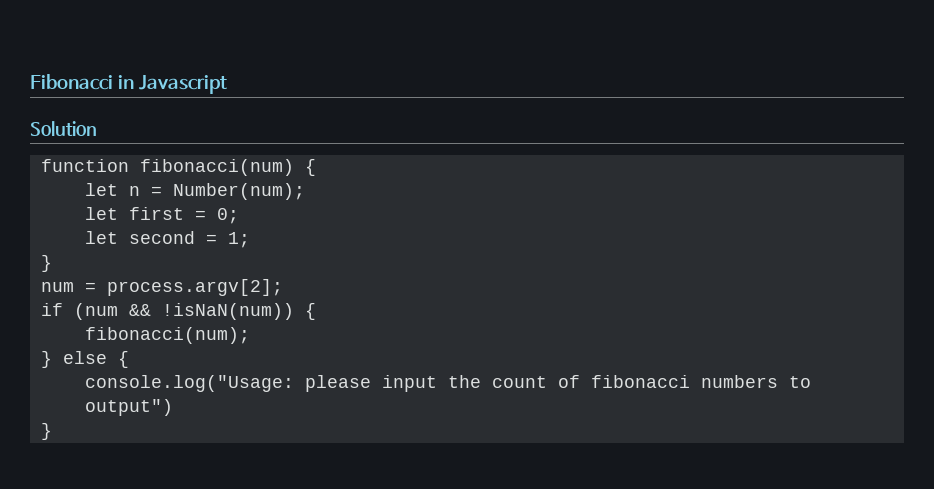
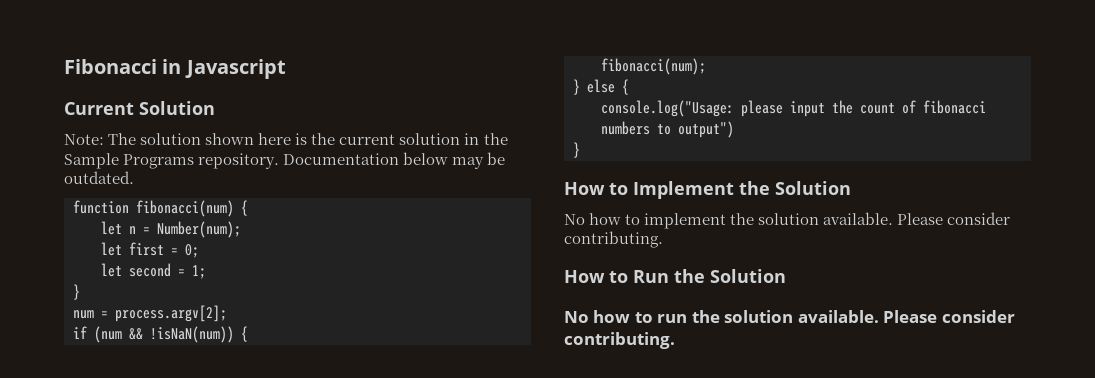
[30,121,97,136] Solution -> [64,101,215,115] [64,133,508,145] [64,152,506,169] [64,171,134,184] Current Solution // Note: The solution shown here is the current solution in the Sample Programs repository. Documentation below may be outdated.
(52, 431) none -> [564,181,851,199] [564,212,1011,229] [564,231,663,248] [564,269,786,283] [564,310,1015,323] [564,332,675,349] // How to Implement the Solution // No how to implement the solution available. Please consider contributing. // How to Run the Solution // No how to run the solution available. Please consider contributing.

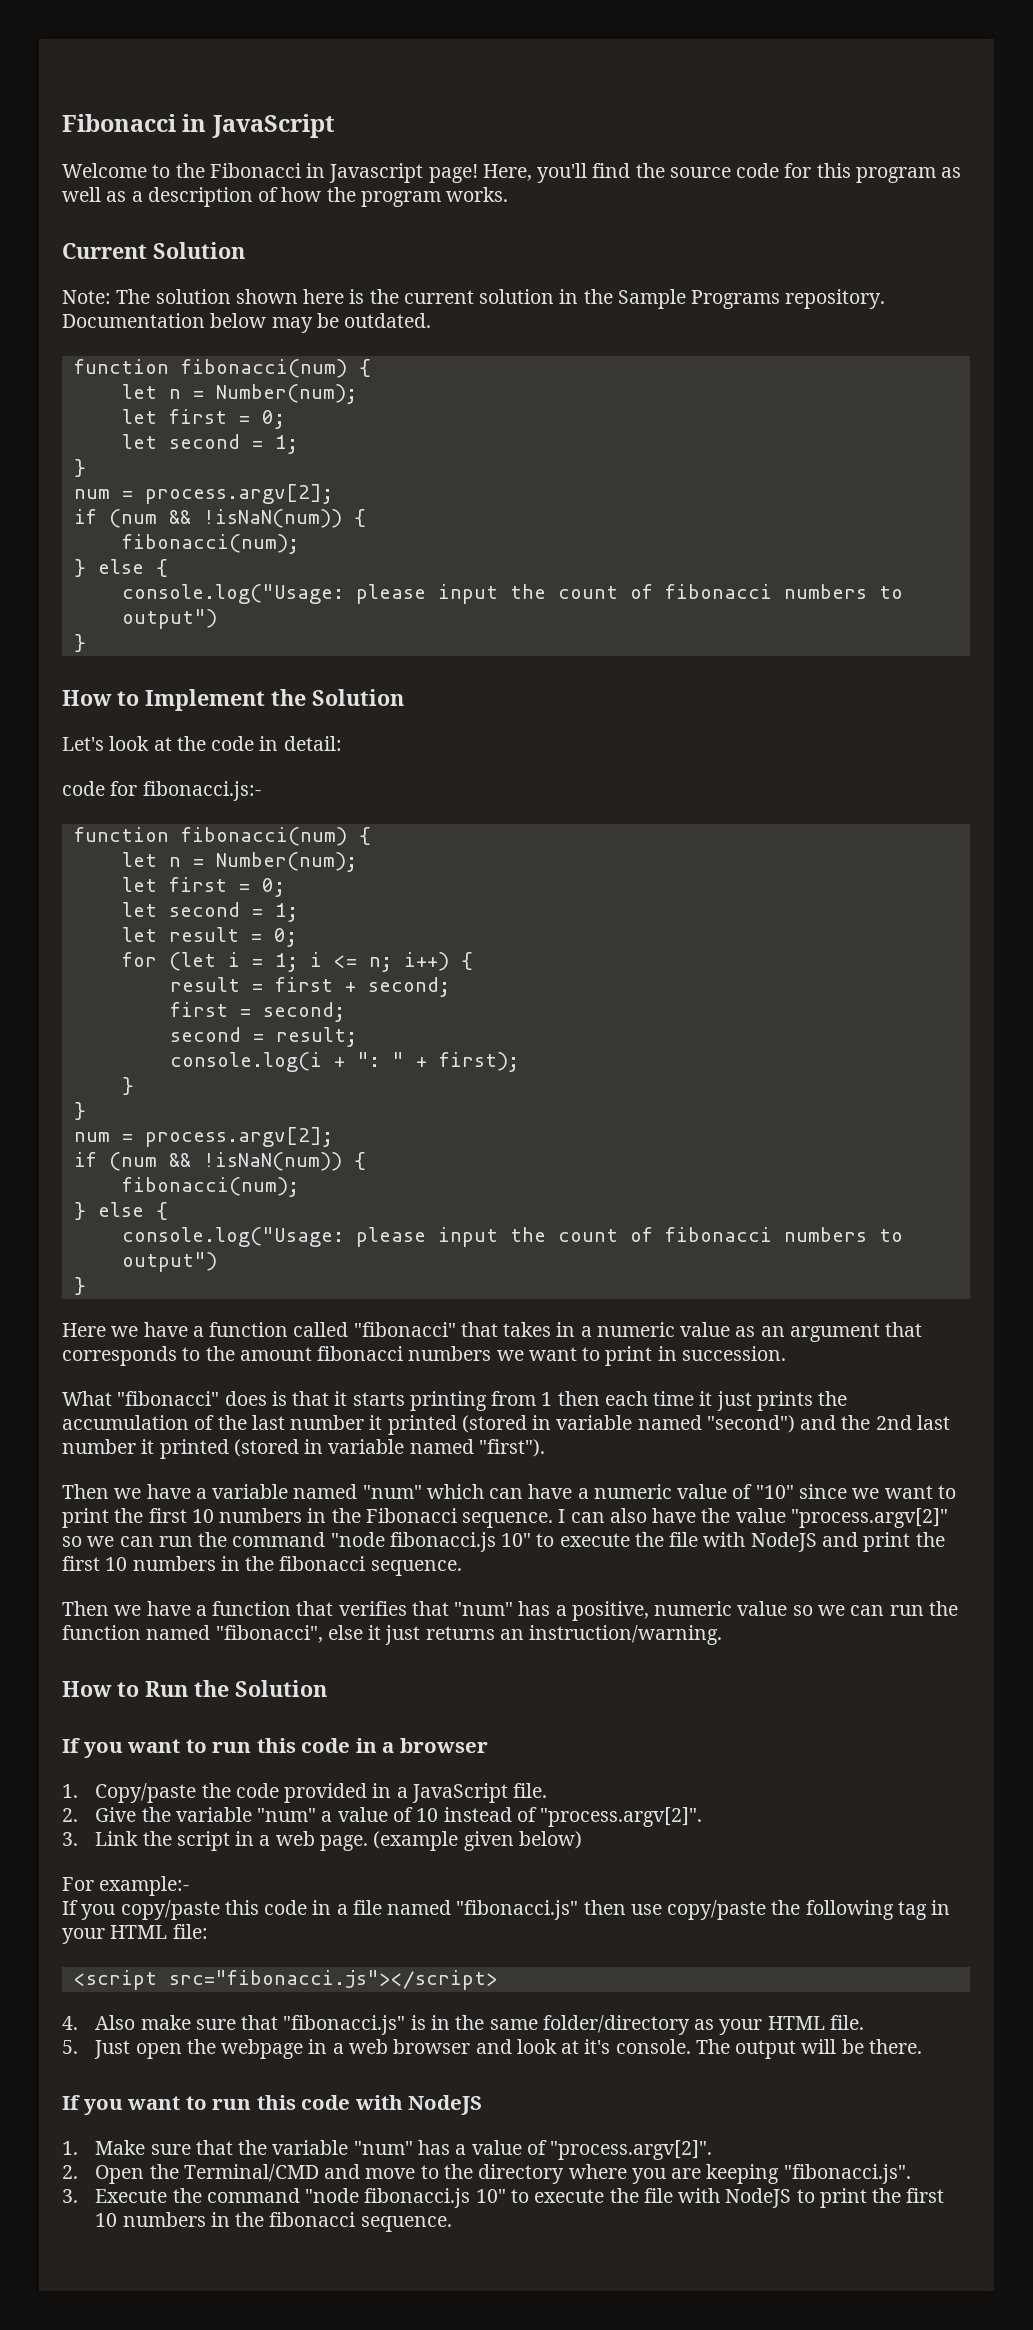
[64,59,286,79] Fibonacci in Javascript -> [62,114,335,138] [62,163,962,183] [62,187,509,207] Fibonacci in JavaScript // Welcome to the Fibonacci in Javascript page! Here, you'll find the source code for this program as well as a description of how the program works.
[564,212,1011,229] [564,231,663,248] No how to implement the solution available. Please consider contributing. -> [62,736,342,751] [62,781,261,801] [73,827,371,846] [121,852,357,872] [121,877,285,897] [121,902,298,922] [121,927,297,947] [121,952,473,972] [169,977,450,997] [169,1002,345,1022] [169,1027,357,1047] [169,1052,519,1072] [121,1077,134,1095] [73,1102,86,1120] [73,1127,333,1147] [73,1152,366,1171] [121,1177,299,1197] [73,1202,168,1220] [121,1227,903,1247] [121,1252,217,1272] [73,1277,86,1295] [62,1322,923,1342] [62,1346,786,1366] [62,1391,848,1411] [62,1415,950,1435] [62,1439,545,1459] [62,1484,956,1499] [62,1508,948,1528] [62,1532,945,1552] [62,1556,462,1576] [62,1601,958,1621] [62,1625,723,1645] Let's look at the code in detail: // code for fibonacci.js:- // function fibonacci(num) { // let n = Number(num); // let first = 0; // let second = 1; // let result = 0; // for (let i = 1; i <= n; i++) { // result = first + second; // first = second; // second = result; // console.log(i + ": " + first); // } // } // num = process.argv[2]; // if (num && !isNaN(num)) { // fibonacci(num); // } else { // console.log("Usage: please input the count of fibonacci numbers to output") // } // Here we have a function called "fibonacci" that takes in a numeric value as an argument that corresponds to the amount fibonacci numbers we want to print in succession. // What "fibonacci" does is that it starts printing from 1 then each time it just prints the accumulation of the last number it printed (stored in variable named "second") and the 2nd last number it printed (stored in variable named "first"). // Then we have a variable named "num" which can have a numeric value of "10" since we want to print the first 10 numbers in the Fibonacci sequence. I can also have the value "process.argv[2]" so we can run the command "node fibonacci.js 10" to execute the file with NodeJS and print the first 10 numbers in the fibonacci sequence. // Then we have a function that verifies that "num" has a positive, numeric value so we can run the function named "fibonacci", else it just returns an instruction/warning.
[564,310,1015,323] [564,332,675,349] No how to run the solution available. Please consider contributing. -> [62,1738,488,1758] [62,1783,548,1803] [62,1807,703,1827] [62,1831,582,1851] [62,1876,190,1896] [62,1900,951,1920] [62,1924,208,1944] [73,1970,498,1990] [62,2015,864,2035] [62,2039,922,2059] [62,2095,483,2115] [62,2140,713,2160] [62,2164,911,2184] [62,2188,945,2208] [95,2212,452,2232] If you want to run this code in a browser // 1. Copy/paste the code provided in a JavaScript file. // 2. Give the variable "num" a value of 10 instead of "process.argv[2]". // 3. Link the script in a web page. (example given below) // For example:- // If you copy/paste this code in a file named "fibonacci.js" then use copy/paste the following tag in your HTML file: // <script src="fibonacci.js"></script> // 4. Also make sure that "fibonacci.js" is in the same folder/directory as your HTML file. // 5. Just open the webpage in a web browser and look at it's console. The output will be there. // If you want to run this code with NodeJS // 1. Make sure that the variable "num" has a value of "process.argv[2]". // 2. Open the Terminal/CMD and move to the directory where you are keeping "fibonacci.js". // 3. Execute the command "node fibonacci.js 10" to execute the file with NodeJS to print the first 10 numbers in the fibonacci sequence.

